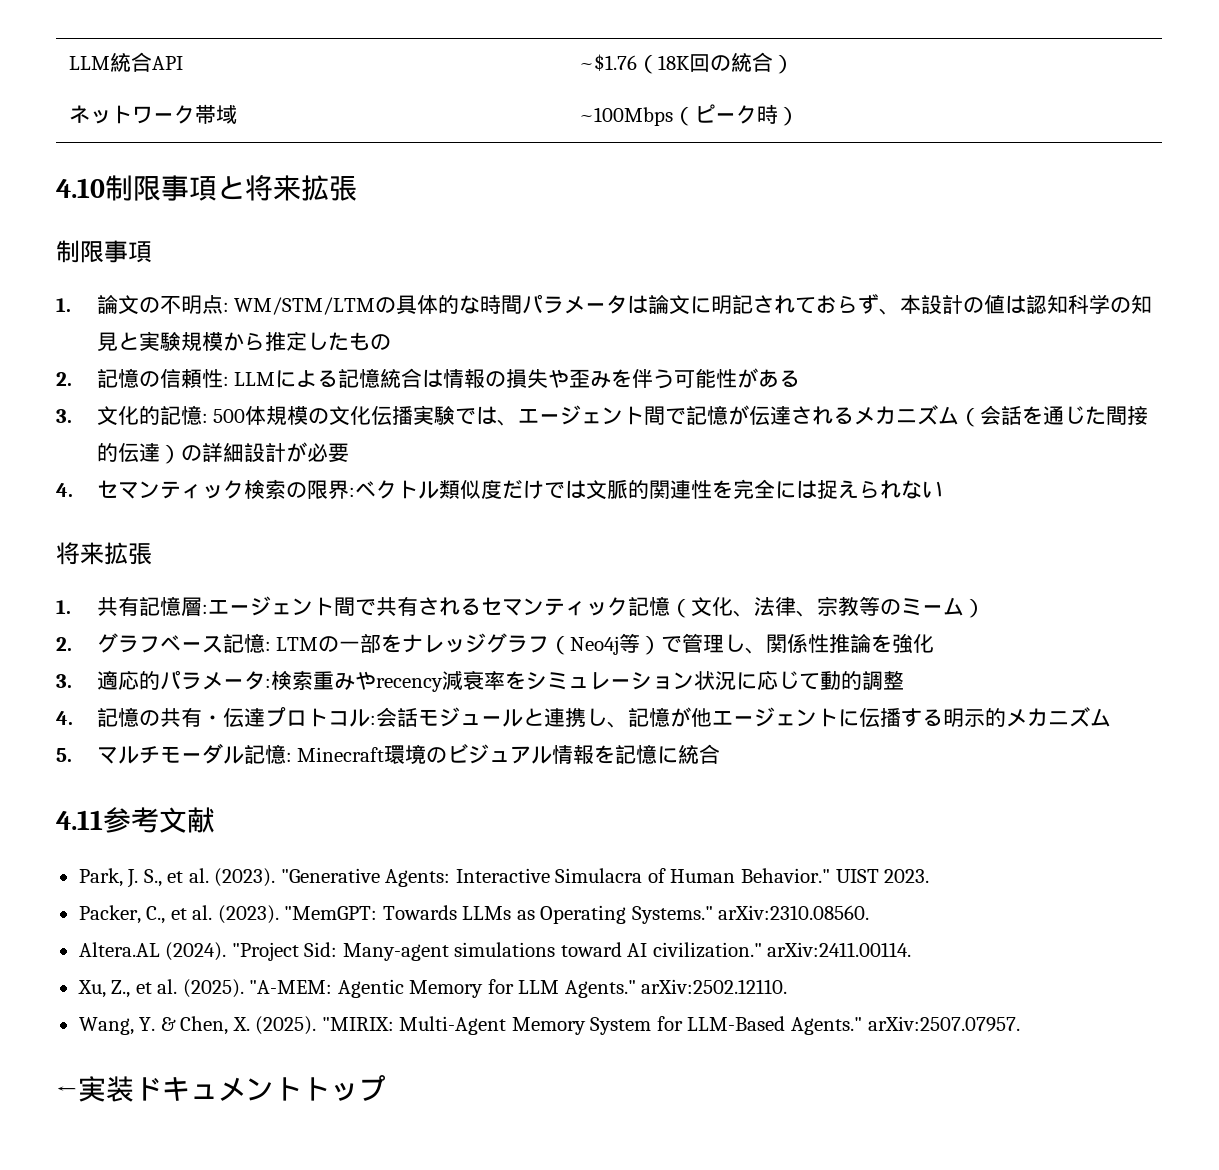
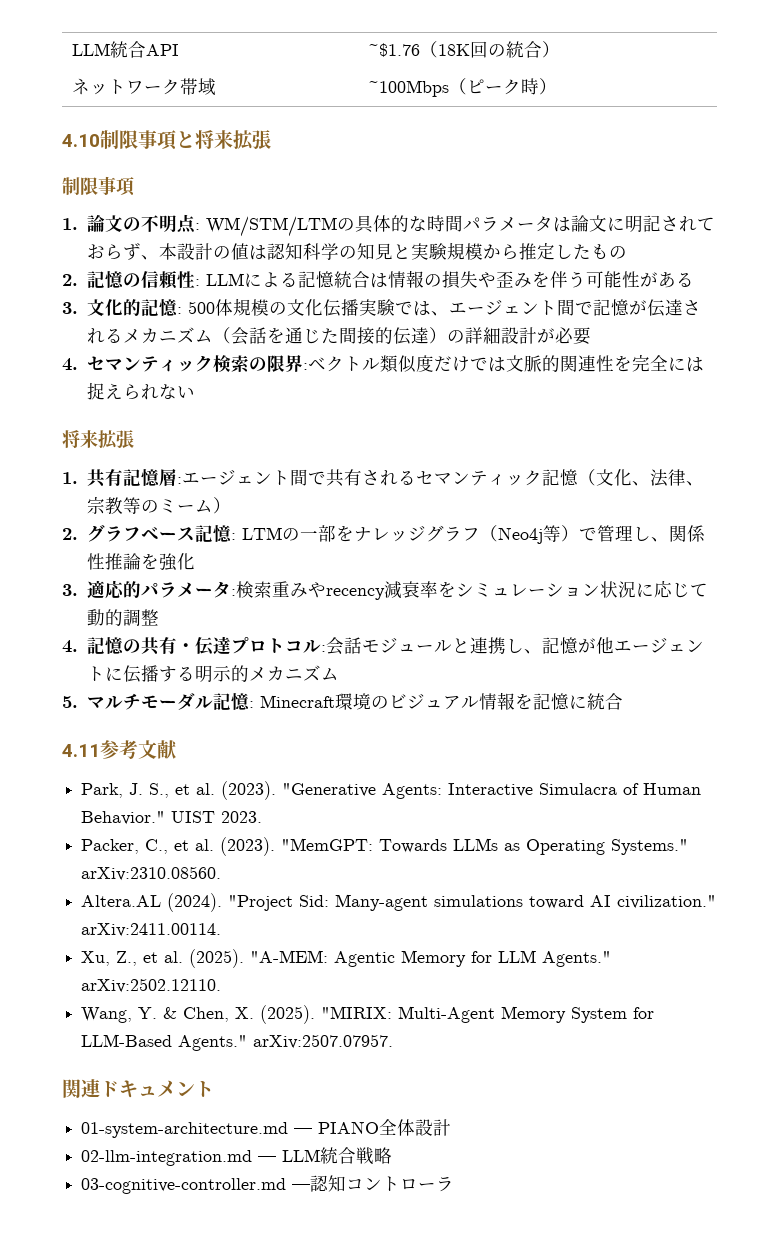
[56,1076,134,1102] ←実装 -> [62,1079,100,1098] 関連
[302,1075,386,1101] トップ -> [81,1119,452,1138] [81,1147,393,1166] [81,1175,455,1194] // 01-system-architecture.md — PIANO全体設計 // 02-llm-integration.md — LLM統合戦略 // 03-cognitive-controller.md —認知コントローラ

